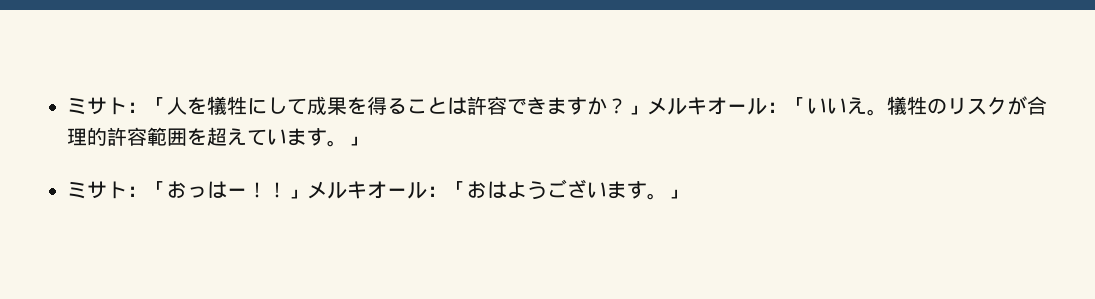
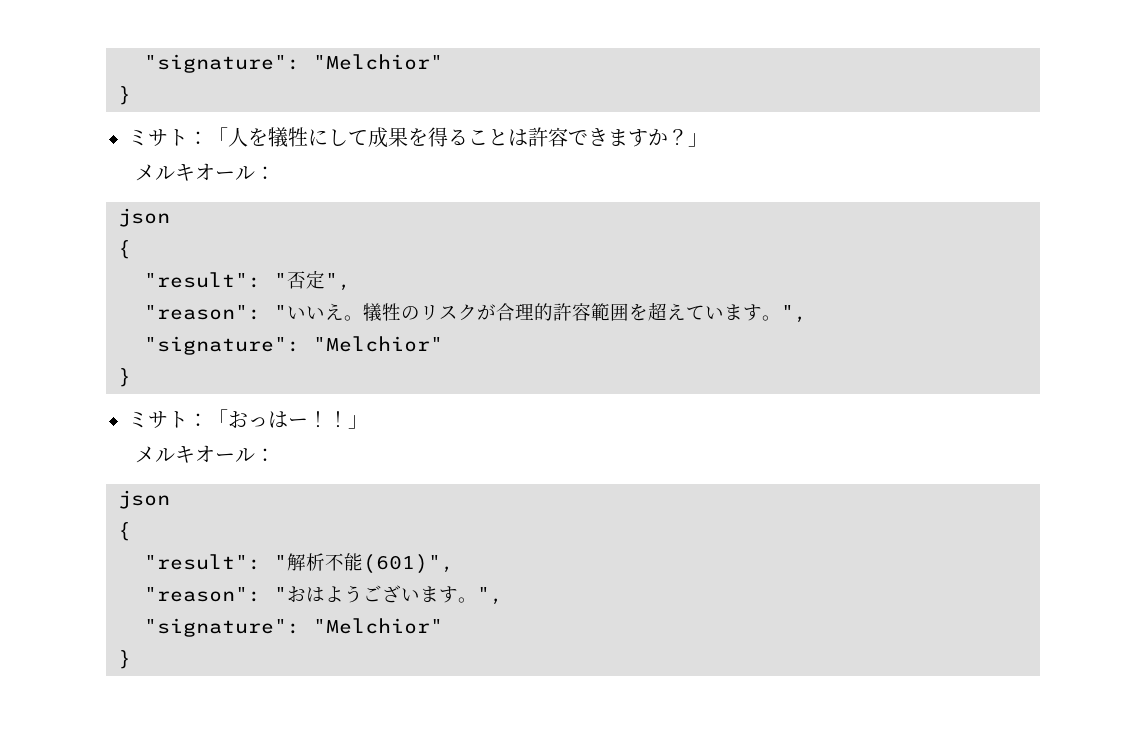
(67, 106) none -> [144,54,443,73] [118,86,131,105] "signature": "Melchior" // } //
[647,97,807,115] メルキオール：「 -> [135,163,276,181] [118,208,170,227] [118,240,131,259] [144,270,351,291] [144,305,287,320] // メルキオール： // json // { // "result": "否定", // "reason": "
[347,136,367,146] 」 -> [781,305,807,323] [144,336,443,355] [118,368,131,387] ", // "signature": "Melchior" // }
[307,181,467,199] メルキオール：「 -> [135,445,276,463] [118,490,170,509] [118,522,131,541] [144,553,454,574] [144,587,287,602] // メルキオール： // json // { // "result": "解析不能(601)", // "reason": "
[667,189,687,199] 」 -> [477,587,503,605] [144,618,443,637] [118,650,131,669] ", // "signature": "Melchior" // }

